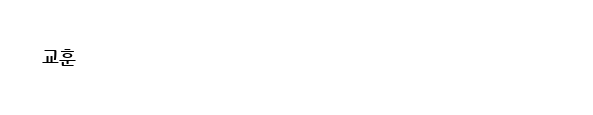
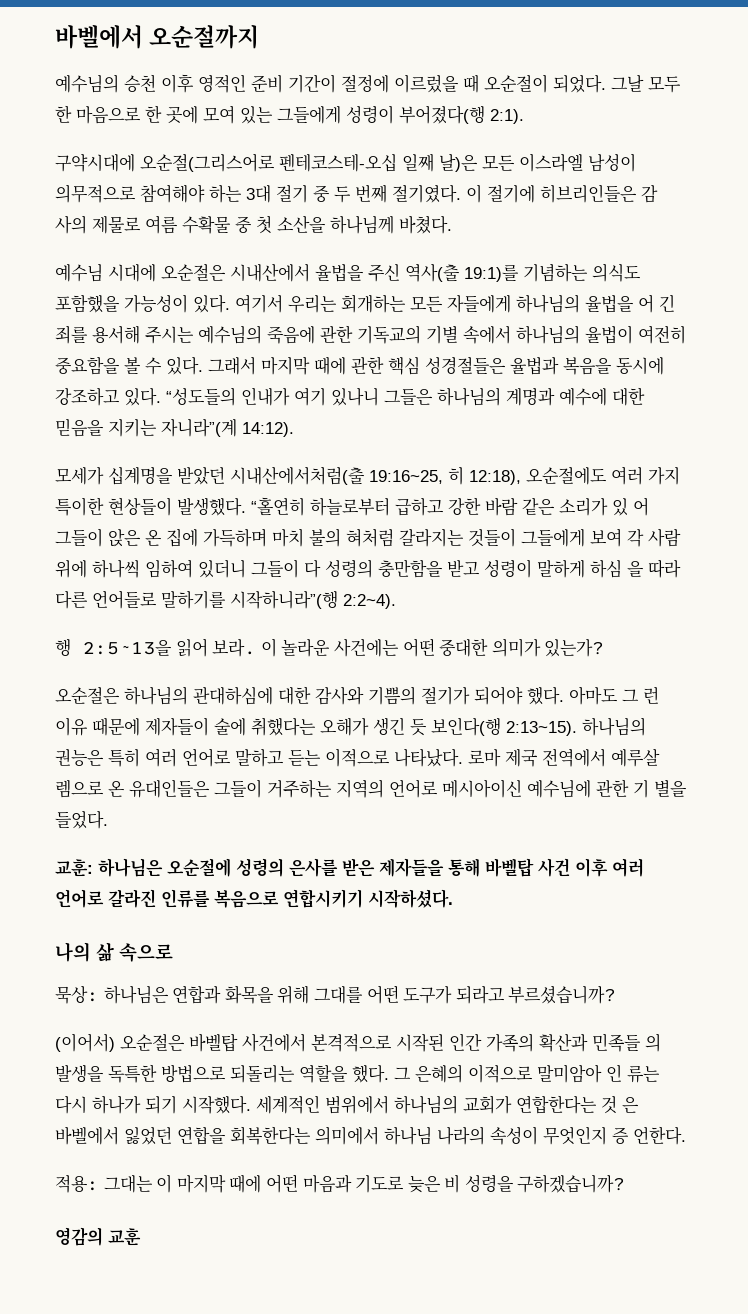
(42, 57) none -> [55,25,260,49] [55,74,681,93] [55,105,524,124] [55,153,636,172] [55,184,658,203] [55,215,452,234] [55,263,641,282] [55,294,675,313] [55,325,686,344] [55,356,664,375] [55,387,645,406] [55,418,294,437] [55,466,680,485] [55,497,649,516] [55,528,681,547] [55,559,681,578] [55,590,396,609] [55,638,605,657] [55,686,659,705] [55,717,646,736] [55,748,660,767] [55,779,687,798] [55,811,108,829] [55,858,644,877] [55,889,453,908] [55,942,173,962] [55,985,617,1004] [55,1033,661,1052] [55,1064,660,1083] [55,1095,639,1114] [55,1126,686,1145] [55,1174,626,1193] [55,1227,103,1246] 바벨에서 오순절까지 // 예수님의 승천 이후 영적인 준비 기간이 절정에 이르렀을 때 오순절이 되었다. 그날 모두 한 마음으로 한 곳에 모여 있는 그들에게 성령이 부어졌다(행 2:1). // 구약시대에 오순절(그리스어로 펜테코스테-오십 일째 날)은 모든 이스라엘 남성이 의무적으로 참여해야 하는 3대 절기 중 두 번째 절기였다. 이 절기에 히브리인들은 감 사의 제물로 여름 수확물 중 첫 소산을 하나님께 바쳤다. // 예수님 시대에 오순절은 시내산에서 율법을 주신 역사(출 19:1)를 기념하는 의식도 포함했을 가능성이 있다. 여기서 우리는 회개하는 모든 자들에게 하나님의 율법을 어 긴 죄를 용서해 주시는 예수님의 죽음에 관한 기독교의 기별 속에서 하나님의 율법이 여전히 중요함을 볼 수 있다. 그래서 마지막 때에 관한 핵심 성경절들은 율법과 복음을 동시에 강조하고 있다. “성도들의 인내가 여기 있나니 그들은 하나님의 계명과 예수에 대한 믿음을 지키는 자니라”(계 14:12). // 모세가 십계명을 받았던 시내산에서처럼(출 19:16~25, 히 12:18), 오순절에도 여러 가지 특이한 현상들이 발생했다. “홀연히 하늘로부터 급하고 강한 바람 같은 소리가 있 어 그들이 앉은 온 집에 가득하며 마치 불의 혀처럼 갈라지는 것들이 그들에게 보여 각 사람 위에 하나씩 임하여 있더니 그들이 다 성령의 충만함을 받고 성령이 말하게 하심 을 따라 다른 언어들로 말하기를 시작하니라”(행 2:2~4). // 행 2:5~13을 읽어 보라. 이 놀라운 사건에는 어떤 중대한 의미가 있는가? // 오순절은 하나님의 관대하심에 대한 감사와 기쁨의 절기가 되어야 했다. 아마도 그 런 이유 때문에 제자들이 술에 취했다는 오해가 생긴 듯 보인다(행 2:13~15). 하나님의 권능은 특히 여러 언어로 말하고 듣는 이적으로 나타났다. 로마 제국 전역에서 예루살 렘으로 온 유대인들은 그들이 거주하는 지역의 언어로 메시아이신 예수님에 관한 기 별을 들었다. // 교훈: 하나님은 오순절에 성령의 은사를 받은 제자들을 통해 바벨탑 사건 이후 여러 언어로 갈라진 인류를 복음으로 연합시키기 시작하셨다. // 나의 삶 속으로 // 묵상: 하나님은 연합과 화목을 위해 그대를 어떤 도구가 되라고 부르셨습니까? // (이어서) 오순절은 바벨탑 사건에서 본격적으로 시작된 인간 가족의 확산과 민족들 의 발생을 독특한 방법으로 되돌리는 역할을 했다. 그 은혜의 이적으로 말미암아 인 류는 다시 하나가 되기 시작했다. 세계적인 범위에서 하나님의 교회가 연합한다는 것 은 바벨에서 잃었던 연합을 회복한다는 의미에서 하나님 나라의 속성이 무엇인지 증 언한다. // 적용: 그대는 이 마지막 때에 어떤 마음과 기도로 늦은 비 성령을 구하겠습니까? // 영감의

